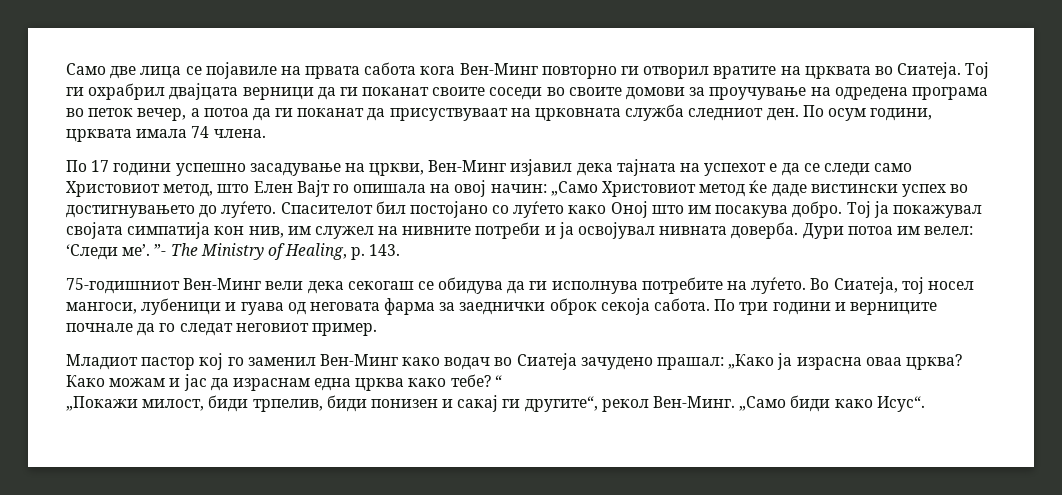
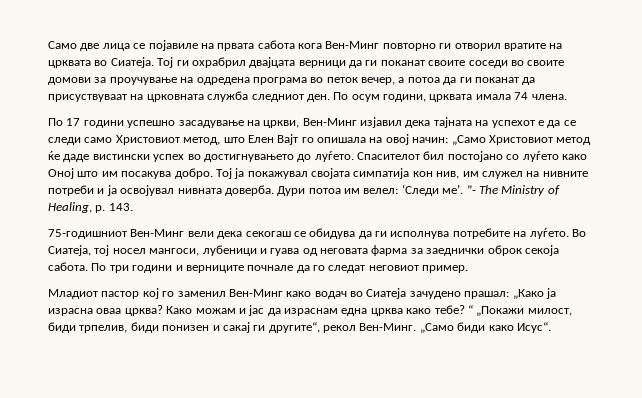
(502, 381) // -> (473, 309) none

